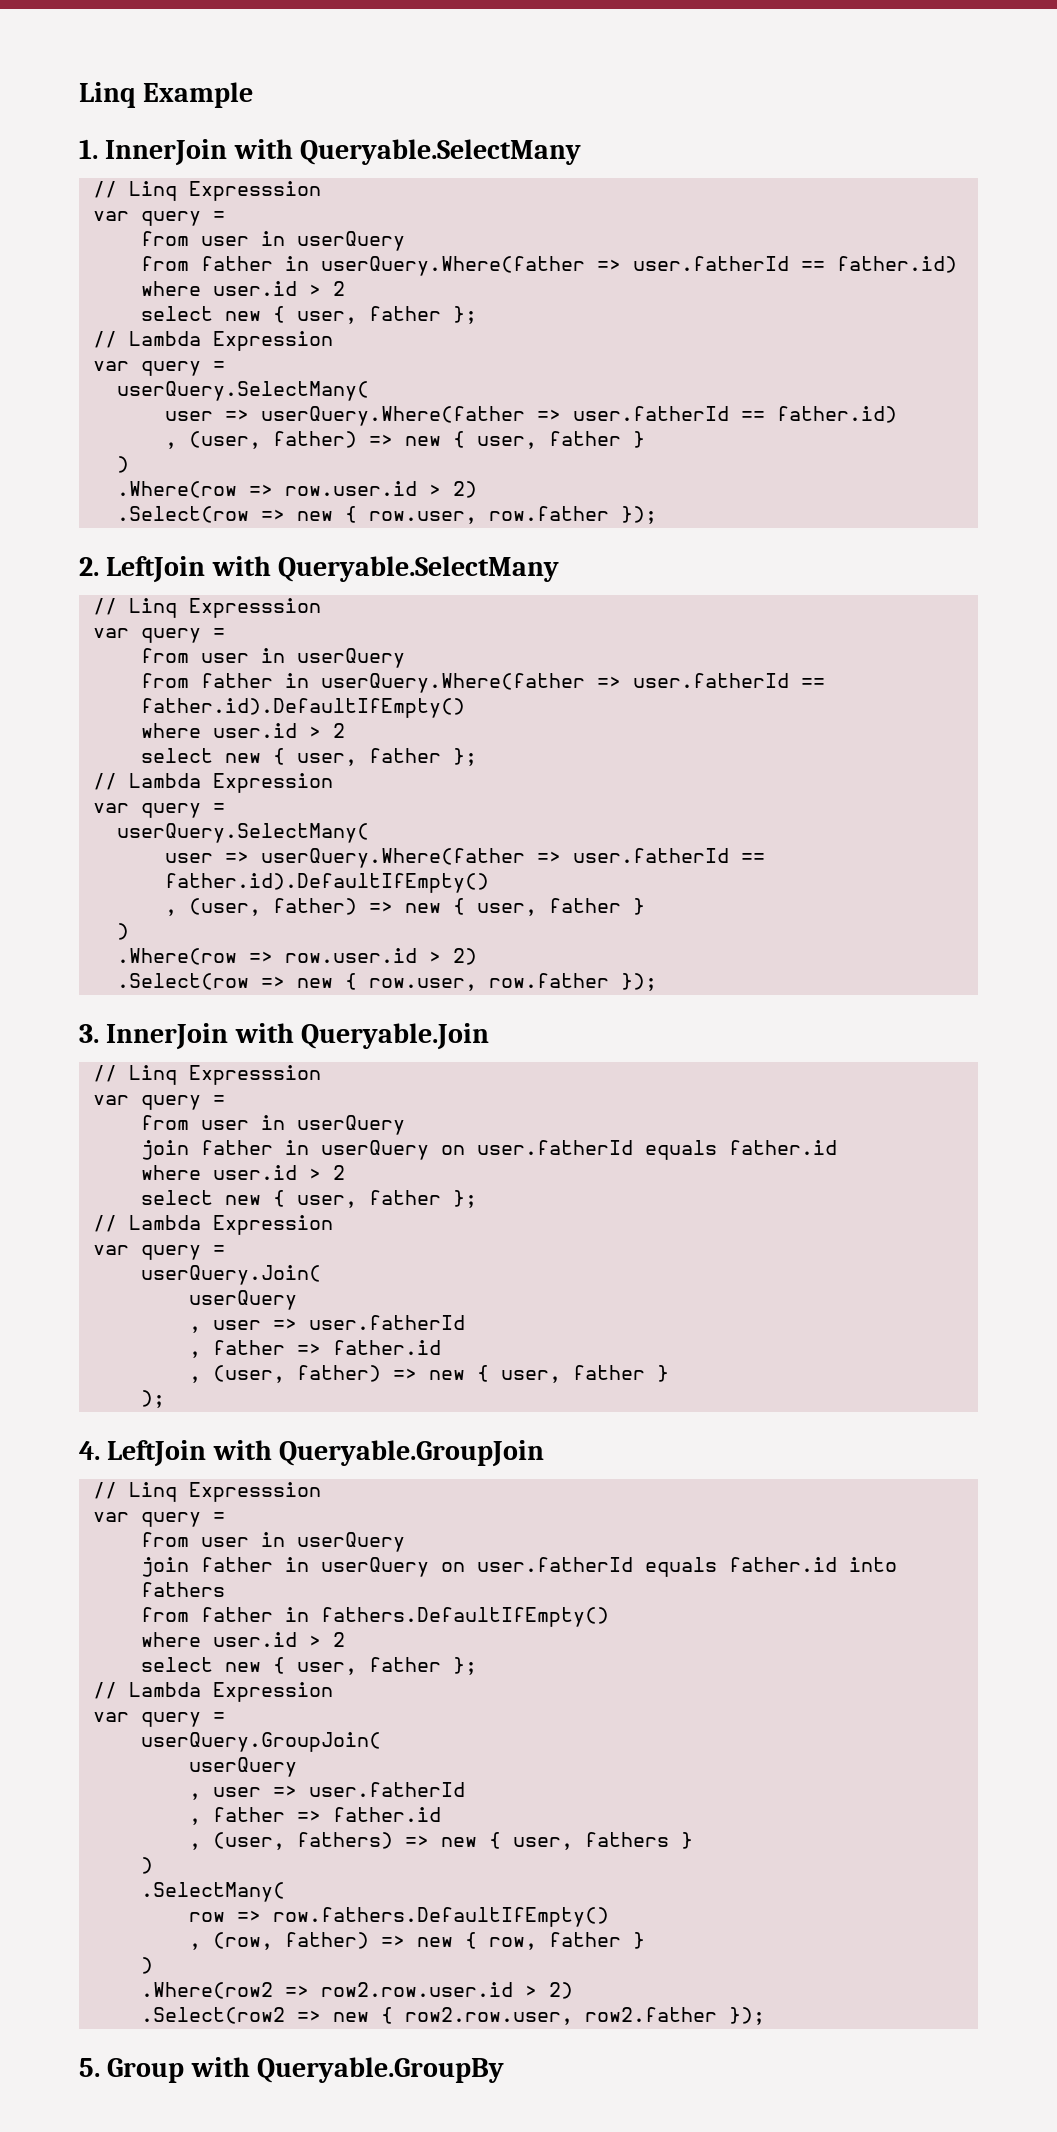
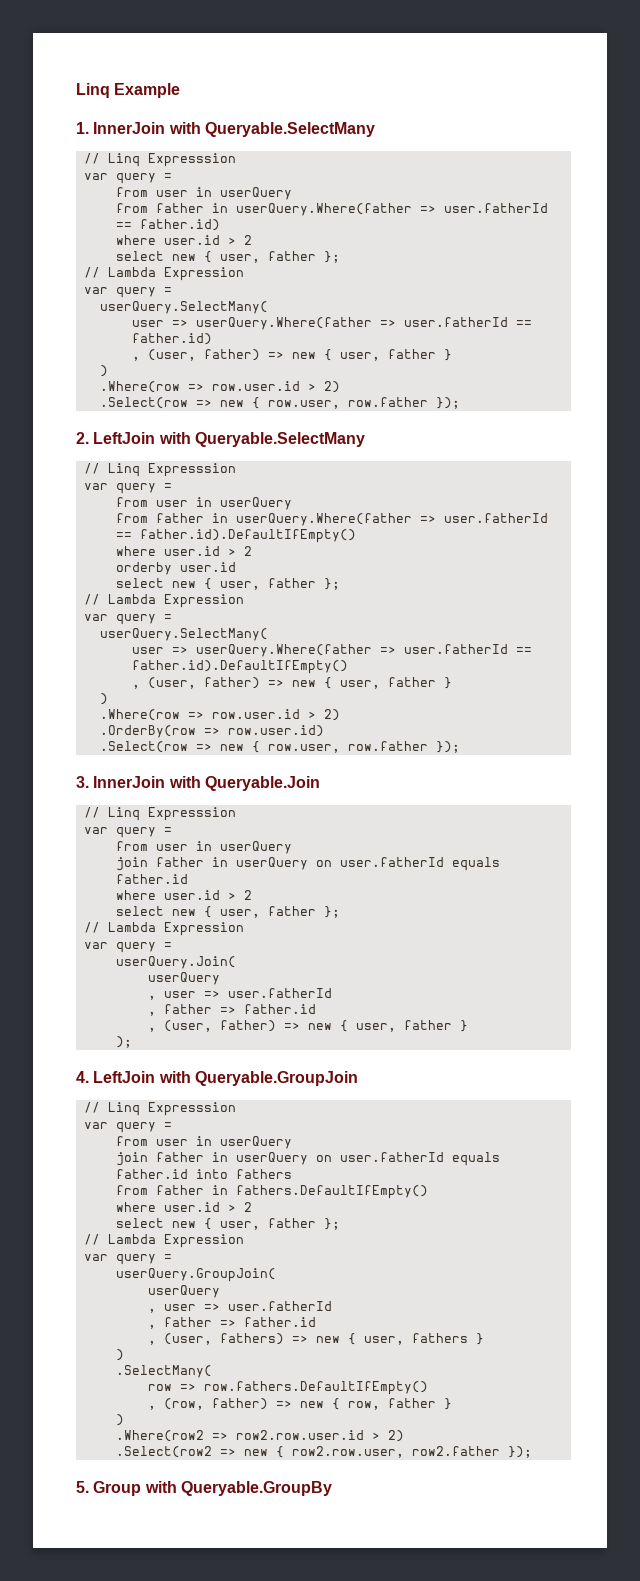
(345, 730) none -> [116,562,237,575] // orderby user.id
(477, 956) none -> [100,725,325,738] // .OrderBy(row => row.user.id)

